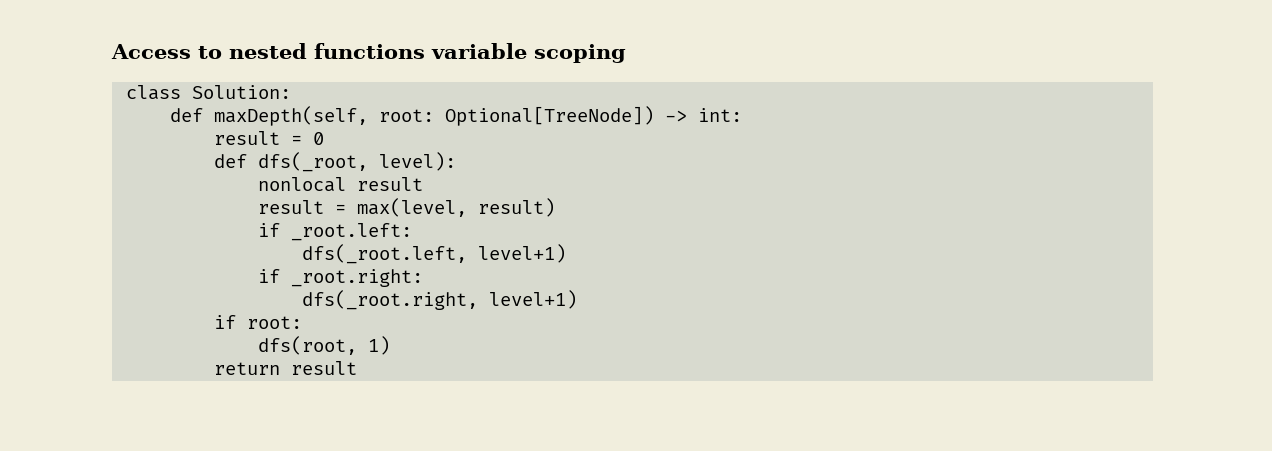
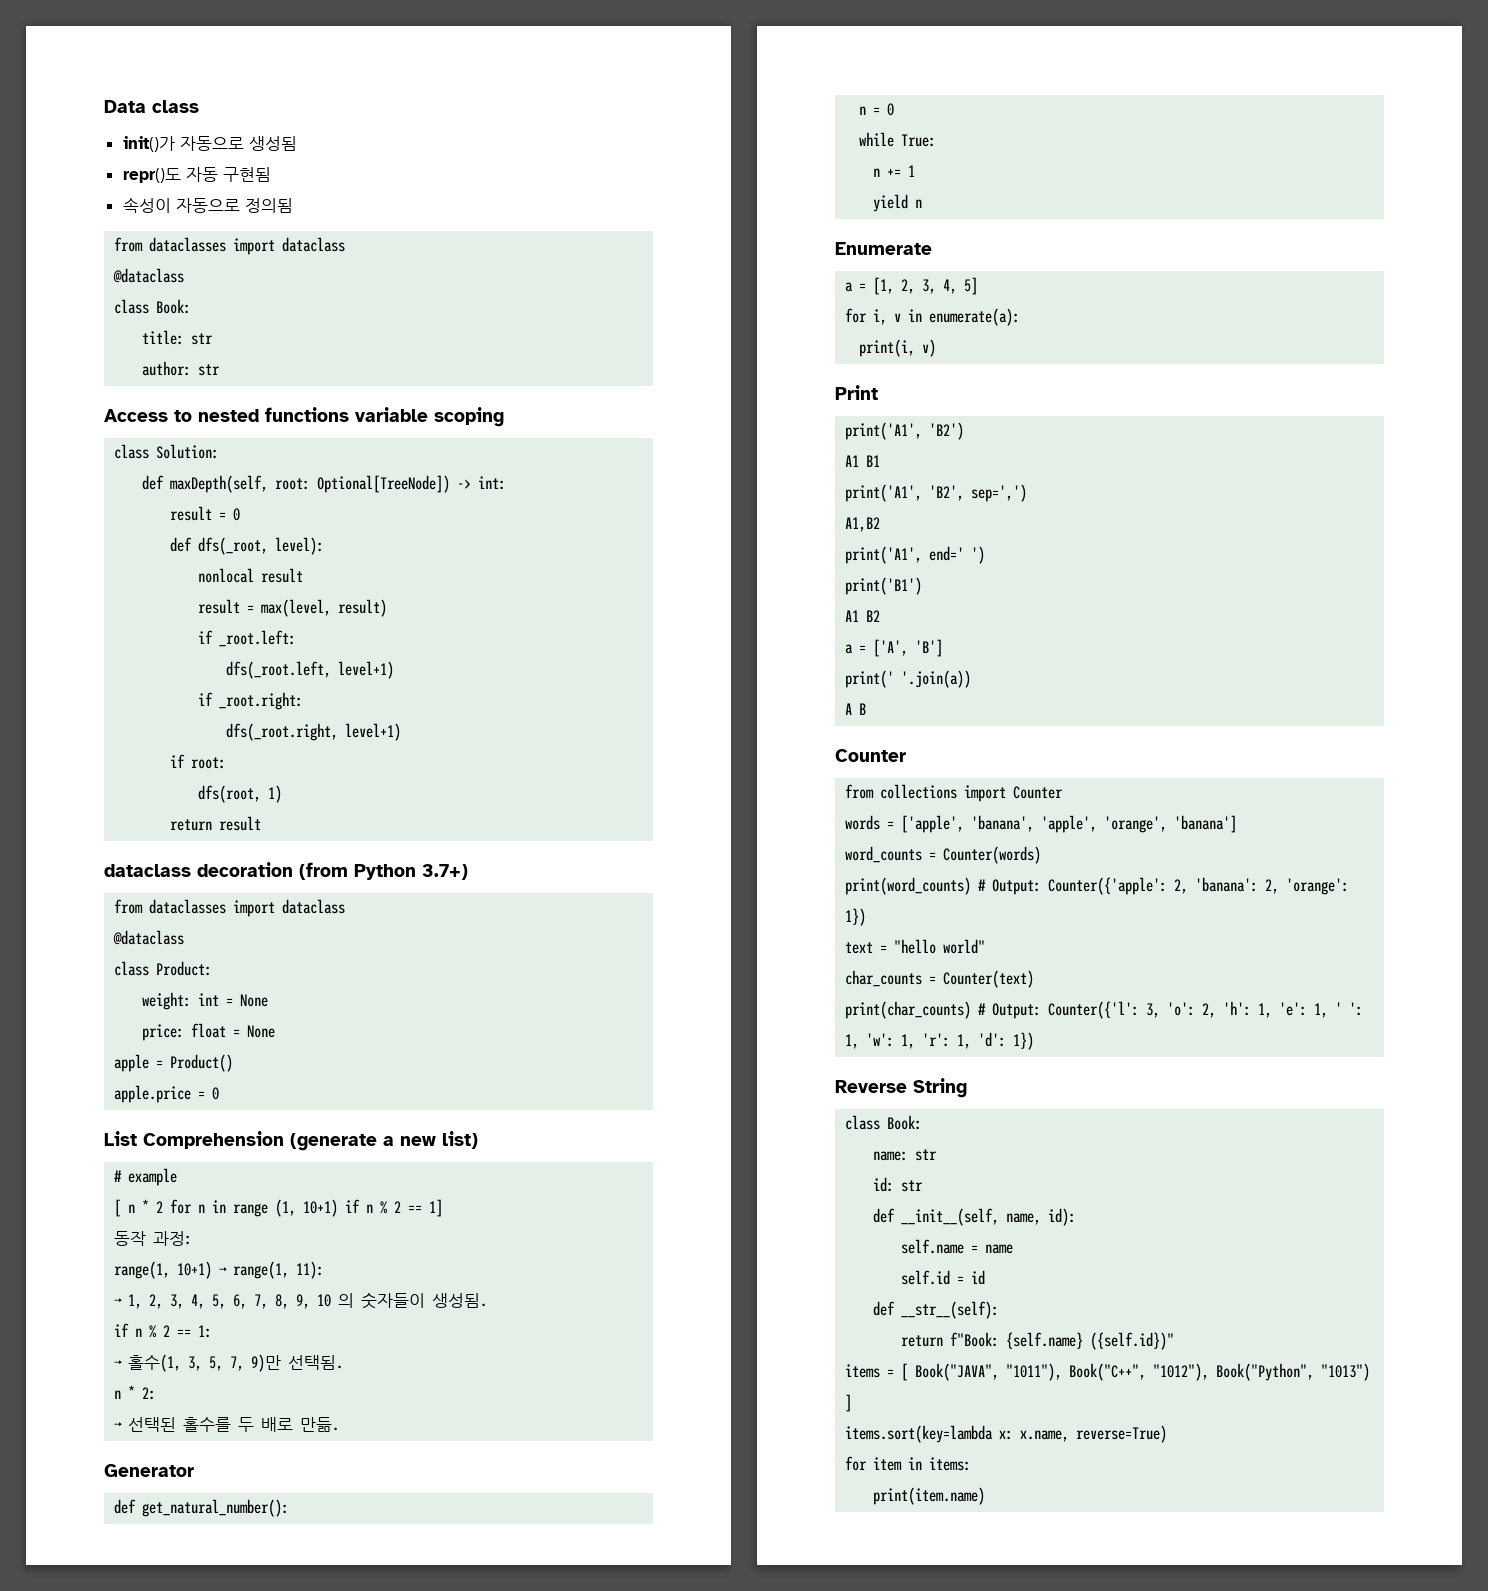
(111, 51) none -> [104,100,199,113] [122,136,297,152] [122,167,271,183] [122,197,293,213] [114,237,346,255] [113,268,185,283] [114,299,192,314] [142,330,214,345] [142,361,221,376] Data class // init()가 자동으로 생성됨 // repr()도 자동 구현됨 // 속성이 자동으로 정의됨 // from dataclasses import dataclass // @dataclass // class Book: // title: str // author: str //
(357, 368) none -> [104,862,468,880] [114,899,346,917] [113,930,185,945] [114,961,213,976] [142,992,269,1010] [142,1023,276,1041] [114,1054,234,1072] [114,1085,220,1103] [104,1131,478,1151] [114,1168,178,1186] [114,1199,444,1217] [114,1231,193,1246] [114,1261,325,1279] [114,1292,488,1309] [114,1323,213,1338] [114,1354,344,1372] [114,1385,157,1400] [114,1417,340,1432] [104,1464,194,1477] [114,1499,290,1517] [859,103,895,116] [859,132,937,147] [873,165,916,177] [873,194,923,212] [835,242,932,255] [845,277,979,295] [845,308,1021,326] [859,339,937,357] [835,385,878,400] [845,422,965,440] [845,455,881,467] [845,484,1028,502] [845,517,881,532] [845,546,986,564] [845,577,923,595] [845,610,881,622] [845,639,944,657] [845,670,972,688] [845,703,867,715] [835,749,906,762] [845,784,1064,802] [845,815,1238,833] [845,846,1042,864] [845,877,1350,895] [845,908,867,926] [845,939,986,954] [845,970,1035,988] [845,1001,1364,1019] [845,1032,1035,1050] [835,1078,967,1098] [845,1115,923,1130] [873,1149,938,1161] [873,1177,924,1192] [873,1208,1077,1226] [901,1239,1014,1254] [901,1270,986,1285] [873,1301,1000,1319] [901,1332,1175,1350] [845,1363,1371,1381] [845,1394,853,1412] [845,1425,1168,1443] [845,1456,972,1471] [873,1487,986,1505] // dataclass decoration (from Python 3.7+) // from dataclasses import dataclass // @dataclass // class Product: // weight: int = None // price: float = None // apple = Product() // apple.price = 0 // List Comprehension (generate a new list) // # example // [ n * 2 for n in range (1, 10+1) if n % 2 == 1] // 동작 과정: // range(1, 10+1) → range(1, 11): // → 1, 2, 3, 4, 5, 6, 7, 8, 9, 10 의 숫자들이 생성됨. // if n % 2 == 1: // → 홀수(1, 3, 5, 7, 9)만 선택됨. // n * 2: // → 선택된 홀수를 두 배로 만듦. // Generator // def get_natural_number(): // n = 0 // while True: // n += 1 // yield n // Enumerate // a = [1, 2, 3, 4, 5] // for i, v in enumerate(a): // print(i, v) // Print // print('A1', 'B2') // A1 B1 // print('A1', 'B2', sep=',') // A1,B2 // print('A1', end=' ') // print('B1') // A1 B2 // a = ['A', 'B'] // print(' '.join(a)) // A B // Counter // from collections import Counter // words = ['apple', 'banana', 'apple', 'orange', 'banana'] // word_counts = Counter(words) // print(word_counts) # Output: Counter({'apple': 2, 'banana': 2, 'orange': 1}) // text = "hello world" // char_counts = Counter(text) // print(char_counts) # Output: Counter({'l': 3, 'o': 2, 'h': 1, 'e': 1, ' ': 1, 'w': 1, 'r': 1, 'd': 1}) // Reverse String // class Book: // name: str // id: str // def __init__(self, name, id): // self.name = name // self.id = id // def __str__(self): // return f"Book: {self.name} ({self.id})" // items = [ Book("JAVA", "1011"), Book("C++", "1012"), Book("Python", "1013") ] // items.sort(key=lambda x: x.name, reverse=True) // for item in items: // print(item.name)

